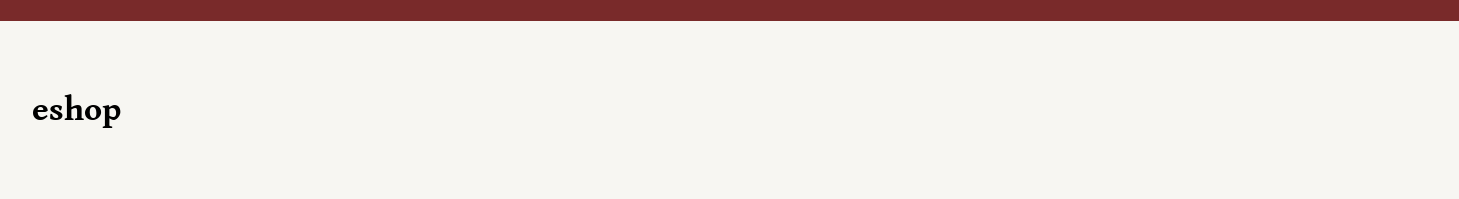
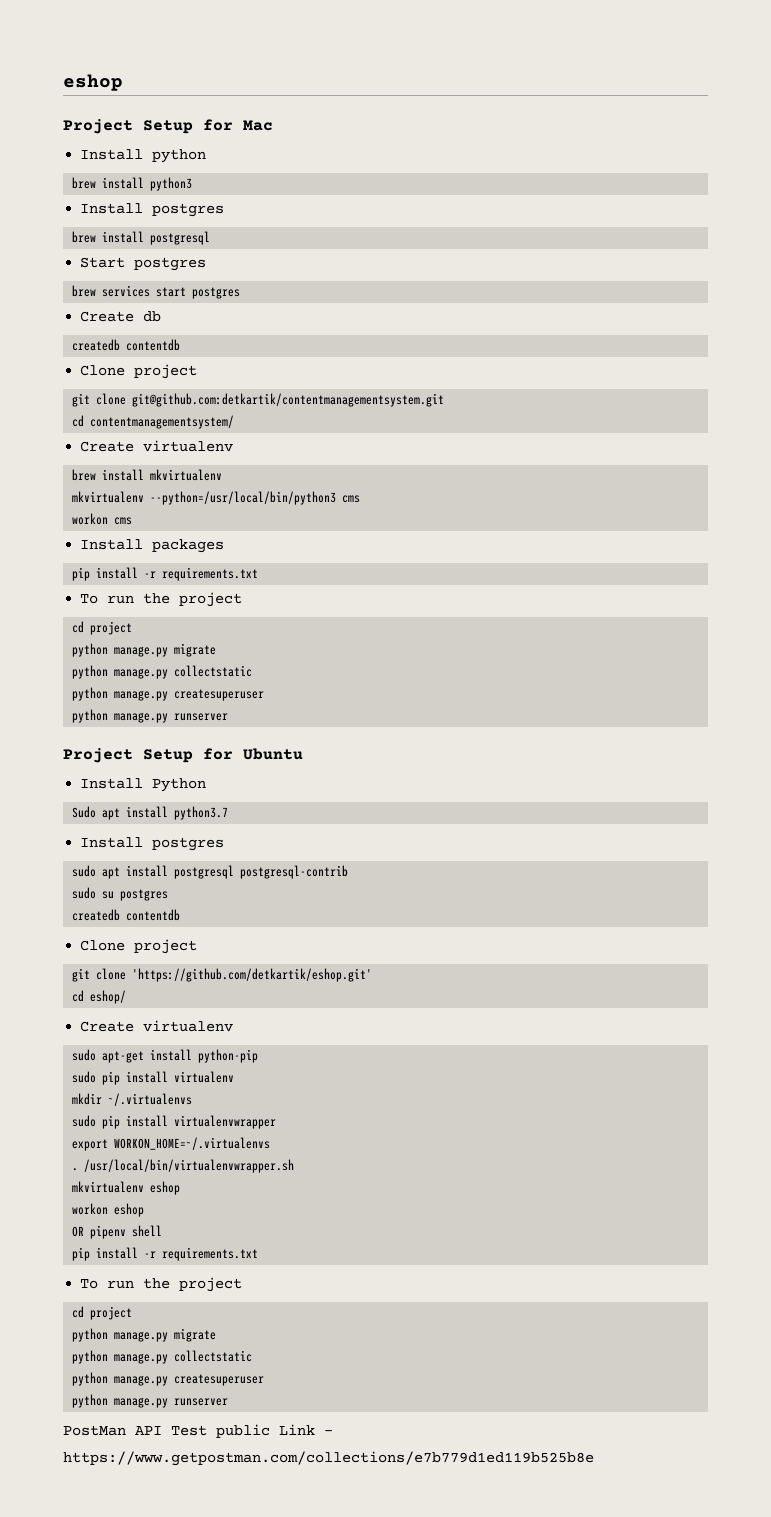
[32,94,121,128] eshop -> [63,74,123,91] [63,119,273,134] [80,149,207,163] [72,177,193,191] [80,203,225,217] [72,231,211,245] [80,257,207,271] [72,285,241,299] [80,311,162,322] [72,339,181,351] [80,364,198,379] [72,393,445,407] [72,415,235,429] [80,440,234,452] [72,469,223,481] [72,491,361,505] [72,513,133,525] [80,539,225,553] [72,567,259,581] [80,592,243,607] [72,621,133,635] [72,643,217,657] [72,665,253,679] [72,687,265,701] [72,709,229,723] [63,748,303,763] [80,778,207,792] [72,806,229,820] [80,837,225,851] [72,865,349,879] [72,887,169,901] [72,909,181,921] [80,939,198,954] [72,968,373,982] [72,990,127,1004] [80,1020,234,1032] [72,1049,259,1063] [72,1071,235,1085] [72,1093,193,1106] [72,1115,277,1129] [72,1137,271,1151] [72,1159,295,1173] [72,1181,181,1195] [72,1203,145,1217] [72,1225,163,1239] [72,1247,259,1261] [80,1277,243,1292] [72,1306,133,1320] [72,1328,217,1342] [72,1350,253,1364] [72,1372,265,1386] [72,1394,229,1408] [63,1424,333,1438] [63,1451,594,1466] eshop // Project Setup for Mac // Install python // brew install python3 // Install postgres // brew install postgresql // Start postgres // brew services start postgres // Create db // createdb contentdb // Clone project // git clone git@github.com:detkartik/contentmanagementsystem.git // cd contentmanagementsystem/ // Create virtualenv // brew install mkvirtualenv // mkvirtualenv --python=/usr/local/bin/python3 cms // workon cms // Install packages // pip install -r requirements.txt // To run the project // cd project // python manage.py migrate // python manage.py collectstatic // python manage.py createsuperuser // python manage.py runserver // Project Setup for Ubuntu // Install Python // Sudo apt install python3.7 // Install postgres // sudo apt install postgresql postgresql-contrib // sudo su postgres // createdb contentdb // Clone project // git clone 'https://github.com/detkartik/eshop.git' // cd eshop/ // Create virtualenv // sudo apt-get install python-pip // sudo pip install virtualenv // mkdir ~/.virtualenvs // sudo pip install virtualenvwrapper // export WORKON_HOME=~/.virtualenvs // . /usr/local/bin/virtualenvwrapper.sh // mkvirtualenv eshop // workon eshop // OR pipenv shell // pip install -r requirements.txt // To run the project // cd project // python manage.py migrate // python manage.py collectstatic // python manage.py createsuperuser // python manage.py runserver // PostMan API Test public Link - https://www.getpostman.com/collections/e7b779d1ed119b525b8e

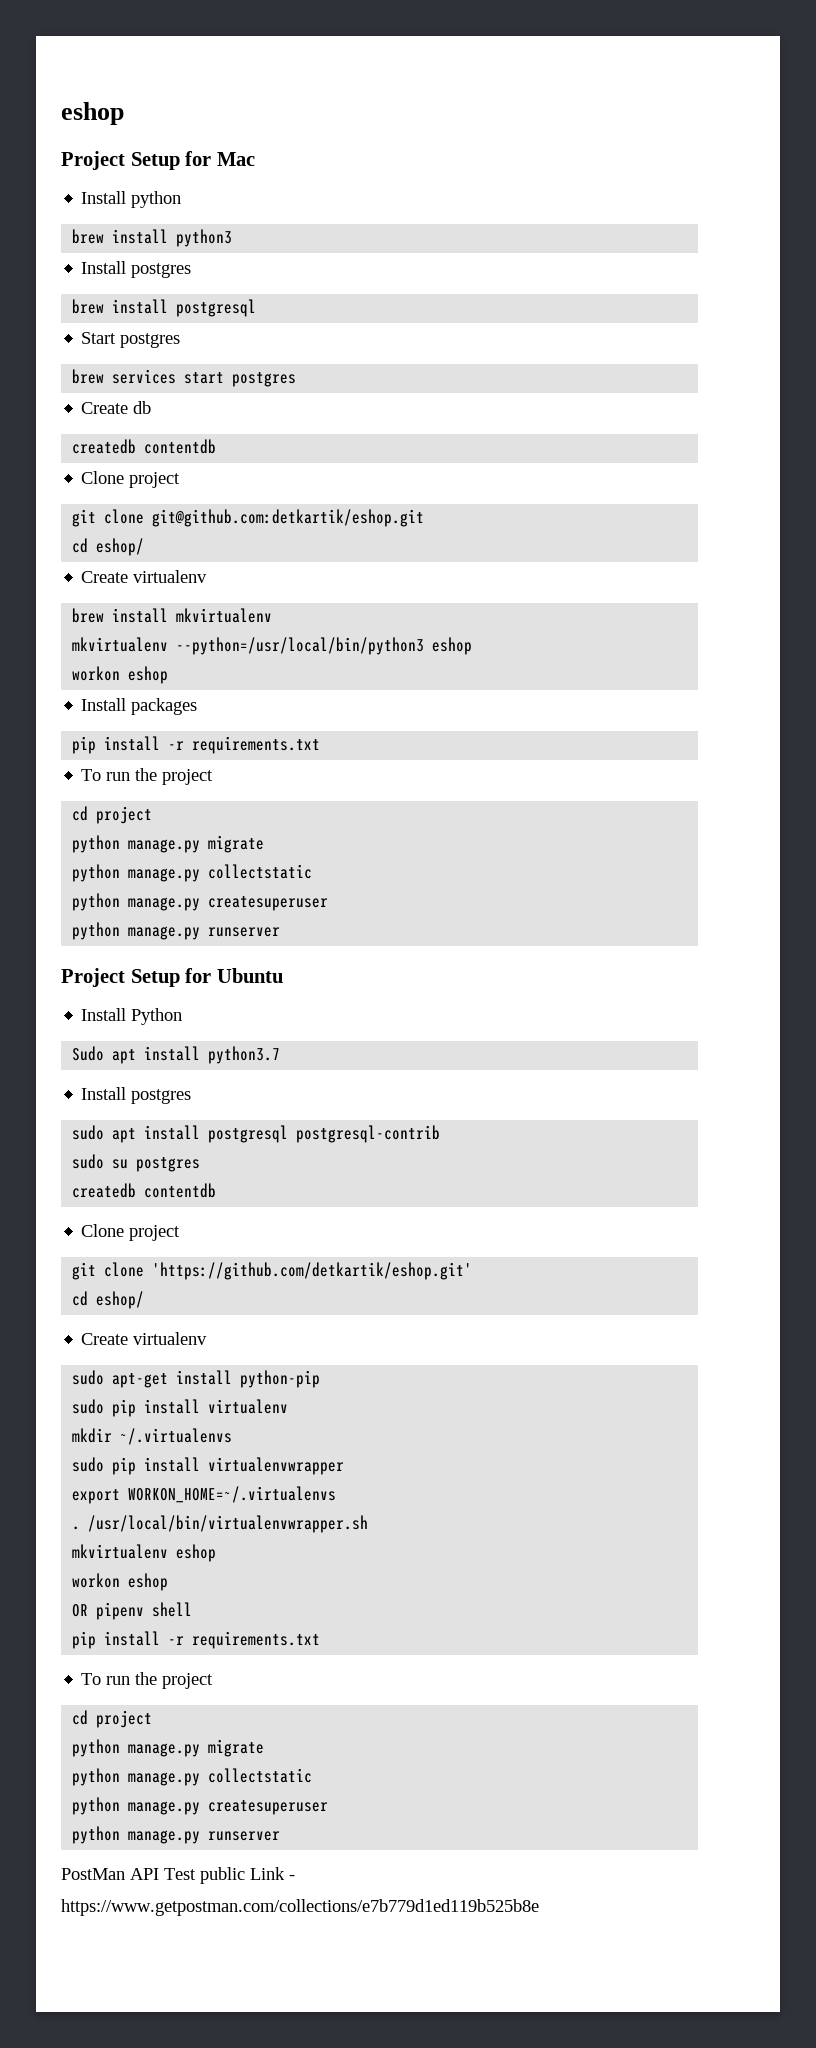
[132,393,445,407] [72,415,235,429] git@github.com:detkartik/contentmanagementsystem.git // cd contentmanagementsystem/ -> [152,509,425,527] [72,538,145,556] git@github.com:detkartik/eshop.git // cd eshop/
[342,495,361,503] [72,513,133,525] cms // workon cms -> [432,637,473,655] [72,666,169,684] eshop // workon eshop

